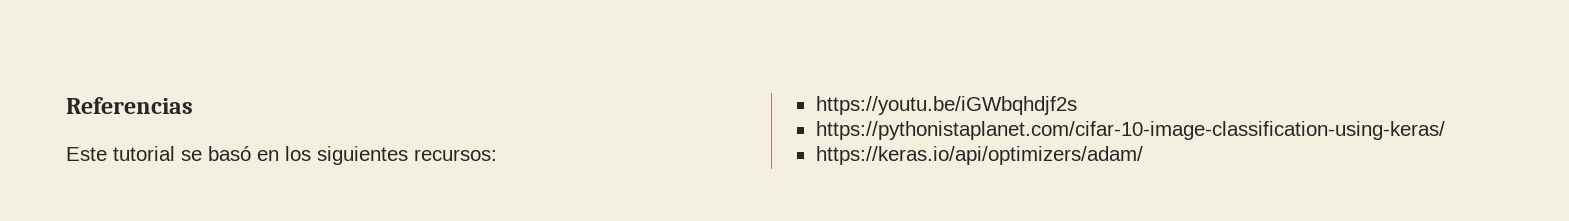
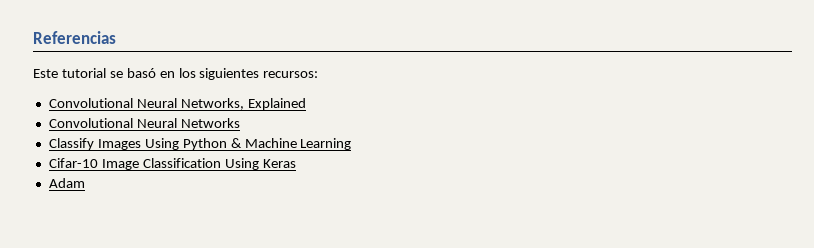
[815,96,1077,115] [815,121,1445,140] [815,146,1143,165] https://youtu.be/iGWbqhdjf2s // https://pythonistaplanet.com/cifar-10-image-classification-using-keras/ // https://keras.io/api/optimizers/adam/ -> [48,98,306,110] [48,118,240,128] [48,138,352,150] [48,158,296,170] [48,178,85,188] Convolutional Neural Networks, Explained // Convolutional Neural Networks // Classify Images Using Python & Machine Learning // Cifar-10 Image Classification Using Keras // Adam

